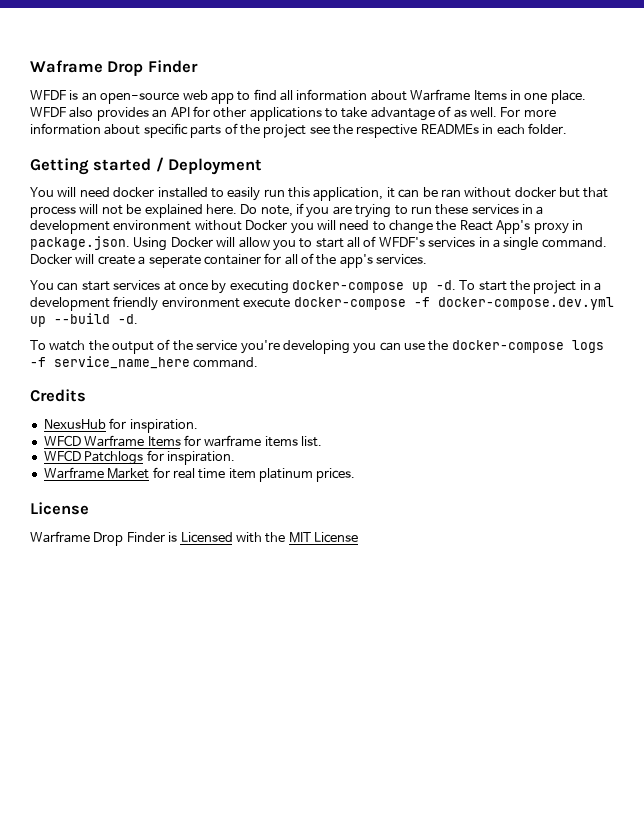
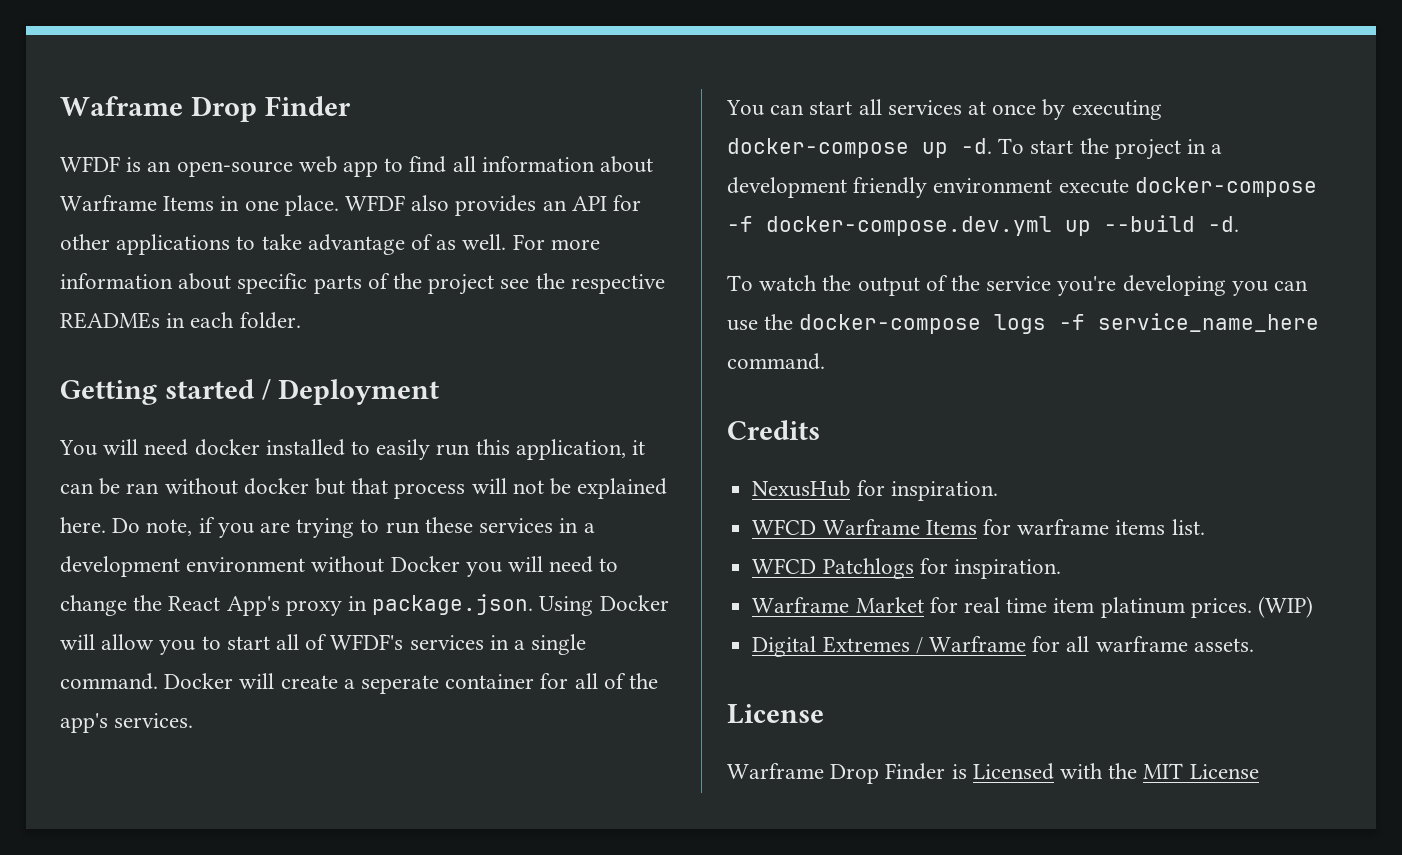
(110, 286) none -> [858,99,882,115] all
(356, 475) none -> [1257,596,1313,618] [752,636,1254,657] (WIP) // Digital Extremes / Warframe for all warframe assets.

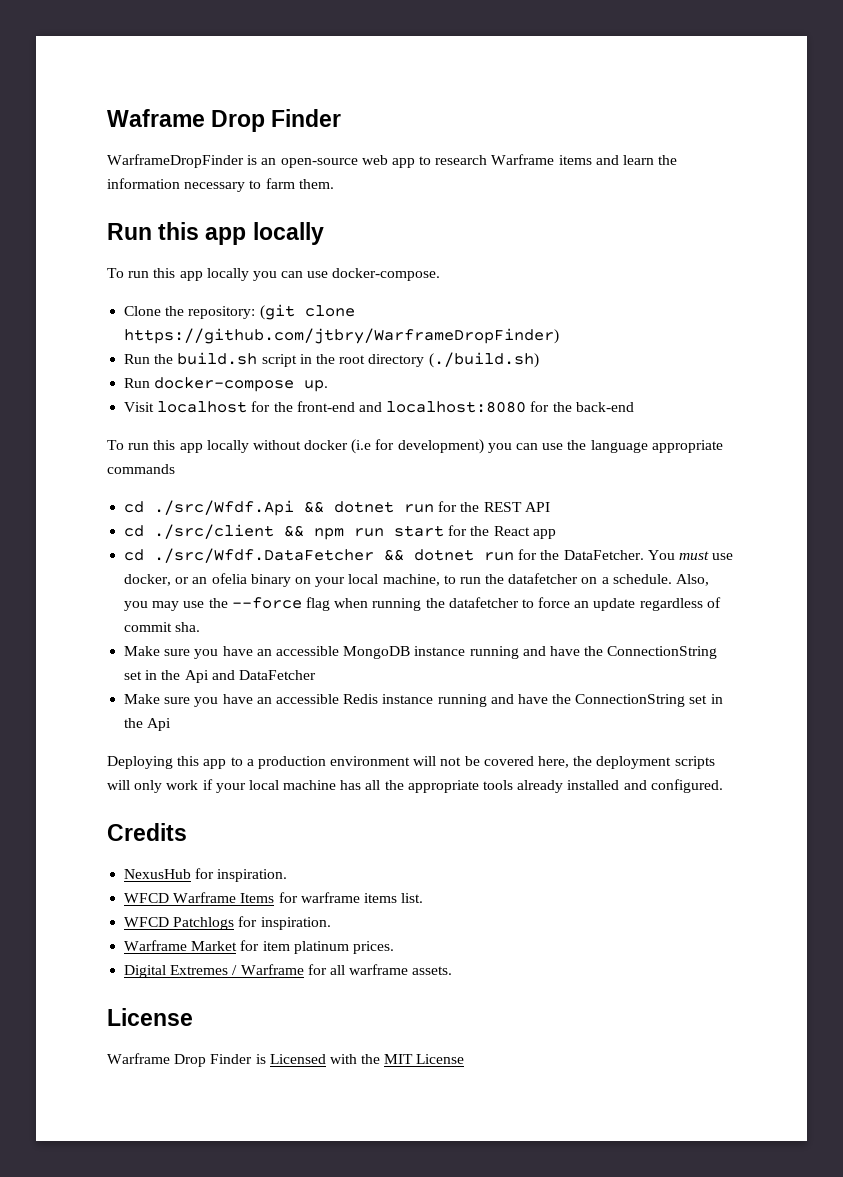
[60,156,120,172] WFDF -> [107,154,244,168] WarframeDropFinder
[409,156,654,173] [60,195,642,216] [60,234,600,255] [60,273,665,295] [60,312,301,329] [60,379,440,405] [59,439,646,460] [60,478,668,499] [60,517,595,538] [60,556,619,577] [60,594,669,616] [60,634,587,655] [60,673,659,694] [60,713,194,733] [726,99,1162,120] [727,138,1223,160] [727,177,1317,198] [727,215,1239,236] [727,275,1309,296] [727,313,1320,334] [727,353,825,370] find all information about Warframe Items in one place. WFDF also provides an API for other applications to take advantage of as well. For more information about specific parts of the project see the respective READMEs in each folder. // Getting started / Deployment // You will need docker installed to easily run this application, it can be ran without docker but that process will not be explained here. Do note, if you are trying to run these services in a development environment without Docker you will need to change the React App's proxy in package.json. Using Docker will allow you to start all of WFDF's services in a single command. Docker will create a seperate container for all of the app's services. // You can start all services at once by executing docker-compose up -d. To start the project in a development friendly environment execute docker-compose -f docker-compose.dev.yml up --build -d. // To watch the output of the service you're developing you can use the docker-compose logs -f service_name_here command. -> [435,154,678,165] [107,178,334,192] [107,222,324,245] [107,268,441,281] [124,304,355,320] [124,328,560,344] [124,352,539,368] [124,377,329,392] [124,401,634,413] [107,439,723,454] [107,464,175,474] [124,500,550,516] [124,524,556,540] [124,548,734,563] [124,573,710,587] [124,597,721,611] [124,622,201,632] [124,646,718,659] [124,670,316,683] [124,694,723,707] [124,718,172,731] [107,756,715,769] [107,779,723,793] research Warframe items and learn the information necessary to farm them. // Run this app locally // To run this app locally you can use docker-compose. // Clone the repository: (git clone https://github.com/jtbry/WarframeDropFinder) // Run the build.sh script in the root directory (./build.sh) // Run docker-compose up. // Visit localhost for the front-end and localhost:8080 for the back-end // To run this app locally without docker (i.e for development) you can use the language appropriate commands // cd ./src/Wfdf.Api && dotnet run for the REST API // cd ./src/client && npm run start for the React app // cd ./src/Wfdf.DataFetcher && dotnet run for the DataFetcher. You must use docker, or an ofelia binary on your local machine, to run the datafetcher on a schedule. Also, you may use the --force flag when running the datafetcher to force an update regardless of commit sha. // Make sure you have an accessible MongoDB instance running and have the ConnectionString set in the Api and DataFetcher // Make sure you have an accessible Redis instance running and have the ConnectionString set in the Api // Deploying this app to a production environment will not be covered here, the deployment scripts will only work if your local machine has all the appropriate tools already installed and configured.
[963,597,1048,613] real time -> (260, 945) none
[1257,596,1313,618] (WIP) -> (394, 947) none

